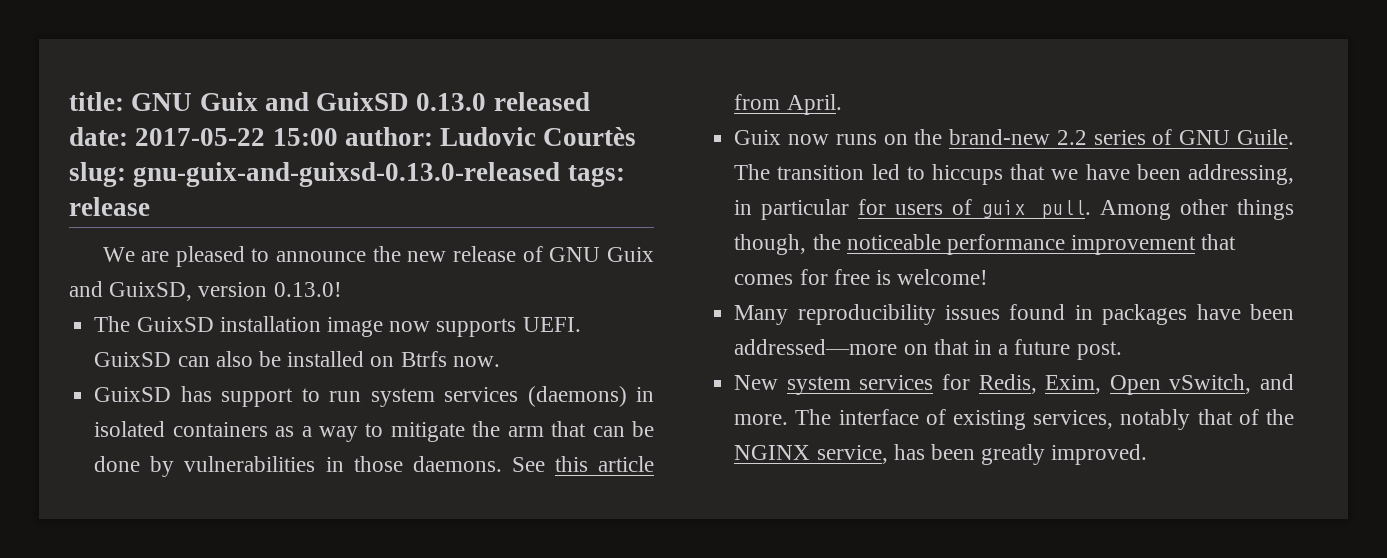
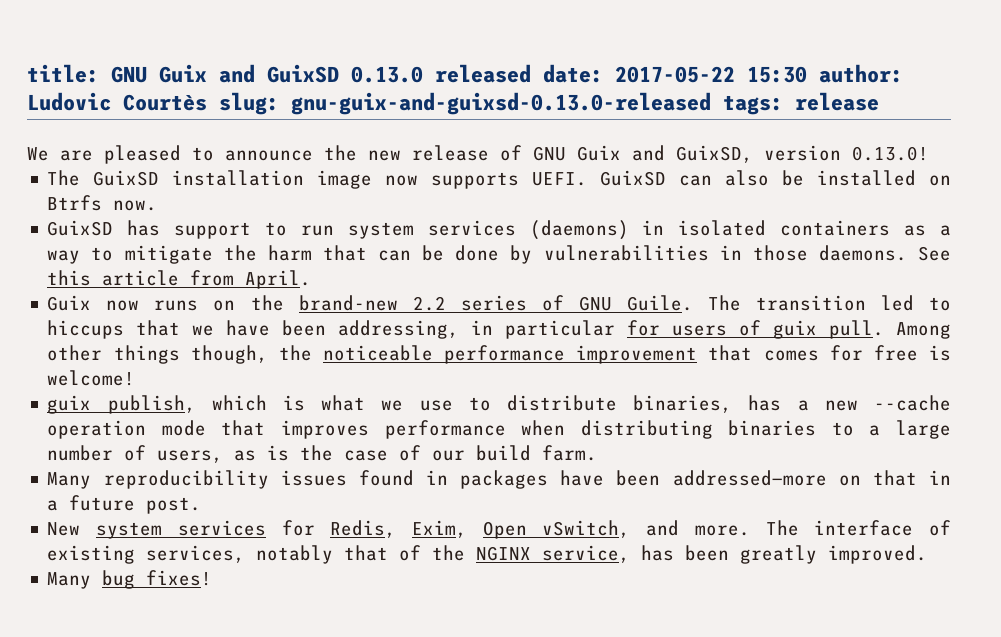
[272,128,338,146] 15:00 -> [747,66,807,83] 15:30
[507,426,544,437] arm -> [267,245,312,261] harm
(989, 277) none -> [47,395,951,414] [47,420,952,439] [47,445,598,463] // guix publish, which is what we use to distribute binaries, has a new --cache operation mode that improves performance when distributing binaries to a large number of users, as is the case of our build farm.
(1148, 454) none -> [47,570,213,589] // Many bug fixes!

